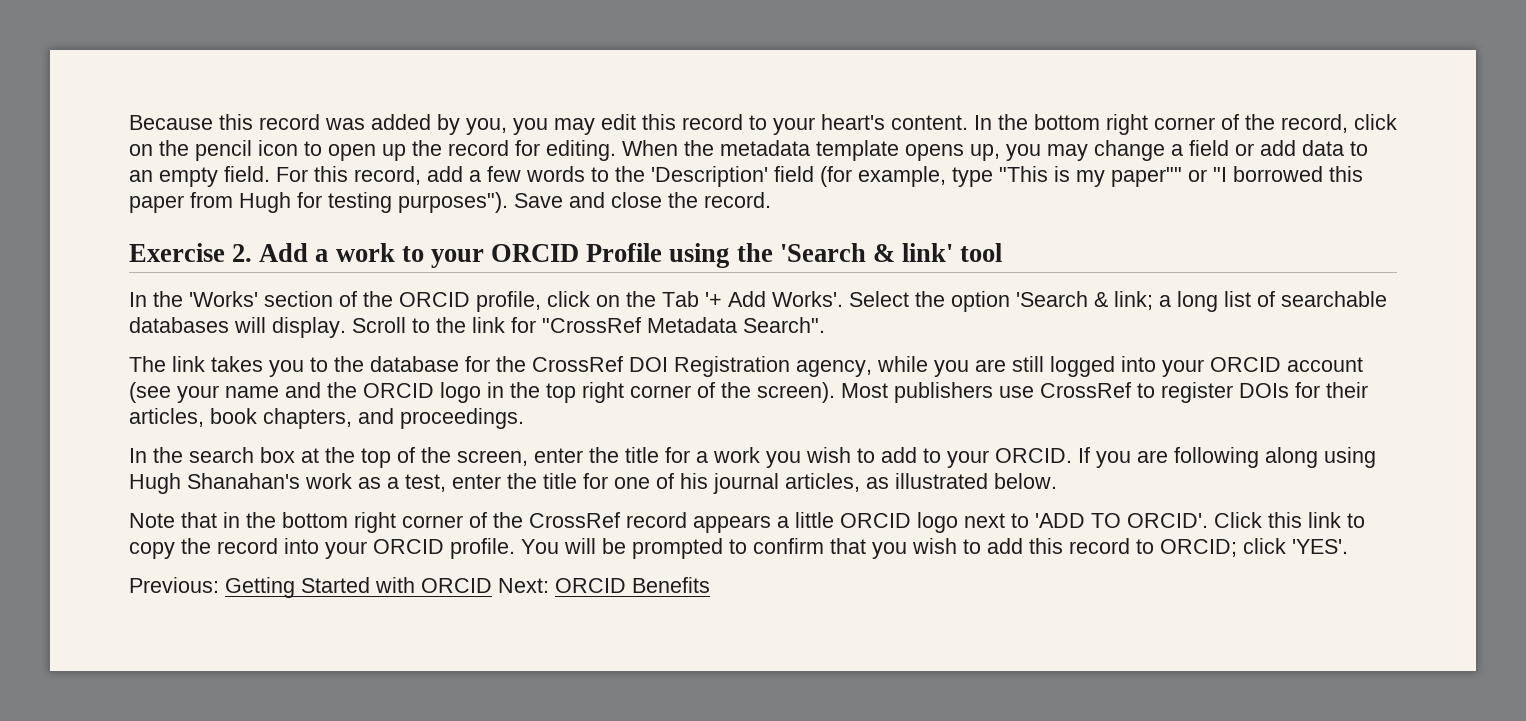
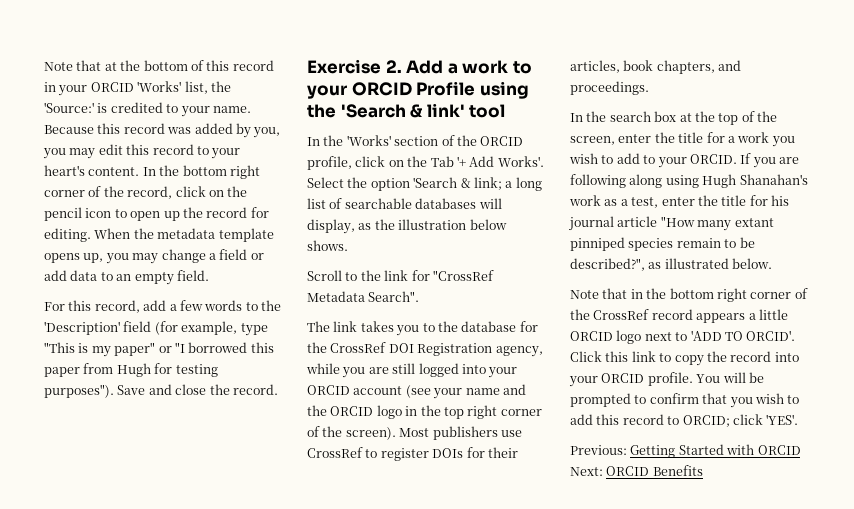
(129, 122) none -> [44,60,274,71] [44,81,231,96] [44,102,251,117] Note that at the bottom of this record in your ORCID 'Works' list, the 'Source:' is credited to your name.
(270, 174) none -> (209, 275) //
[1111,167,1182,187] paper"" -> [114,342,156,356] paper"
[272,317,346,338] display. -> [307,219,507,234] [307,240,348,251] display, as the illustration below shows. //
[614,473,860,494] one of his journal articles, -> [771,195,789,206] [569,216,774,231] [570,237,755,251] [570,258,645,271] his journal article "How many extant pinniped species remain to be described?",

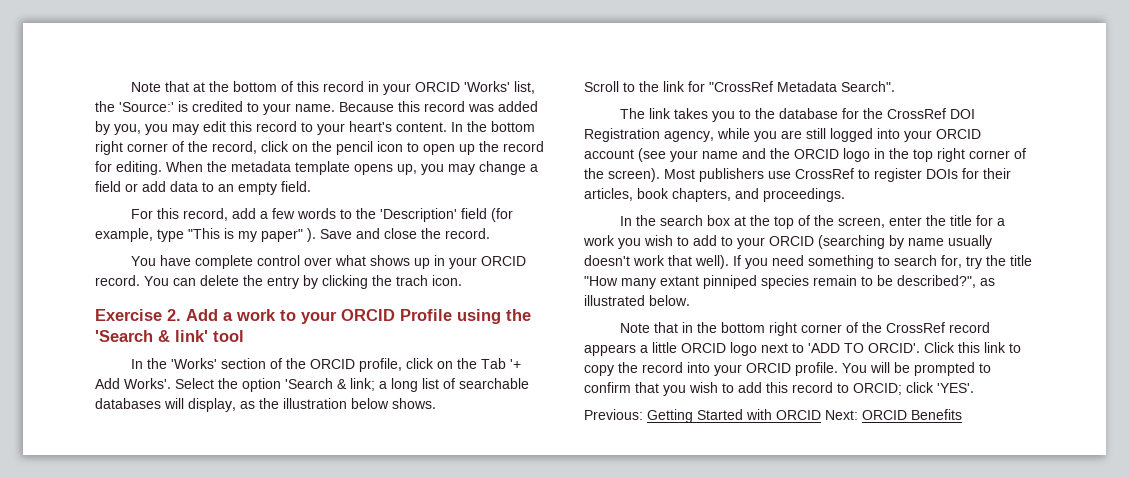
[158,342,274,353] [44,363,218,377] [44,384,114,398] or "I borrowed this paper from Hugh for testing purposes"). -> [307,228,316,242] ).
(278, 389) none -> [131,255,527,269] [95,275,462,289] // You have complete control over what shows up in your ORCID record. You can delete the entry by clicking the trach icon.
[689,153,799,168] [570,174,808,188] [569,195,789,208] [569,216,658,231] ORCID. If you are following along using Hugh Shanahan's work as a test, enter the title for his journal article -> [769,235,992,249] [584,255,1032,269] ORCID (searching by name usually doesn't work that well). If you need something to search for, try the title

